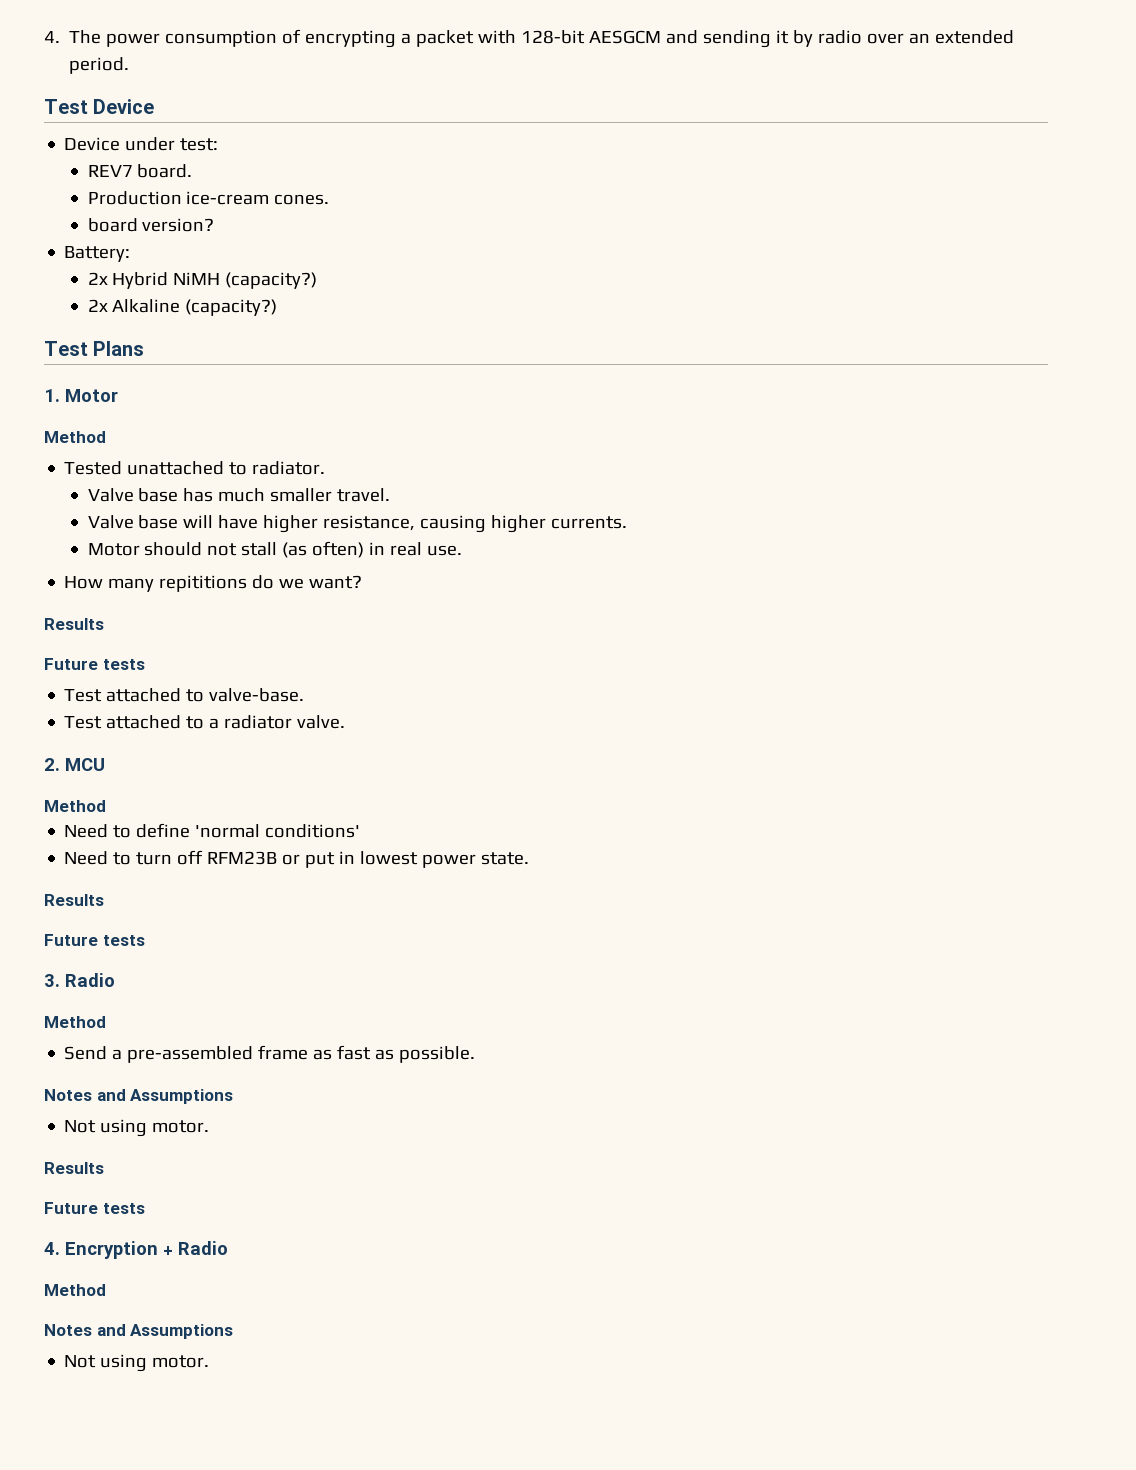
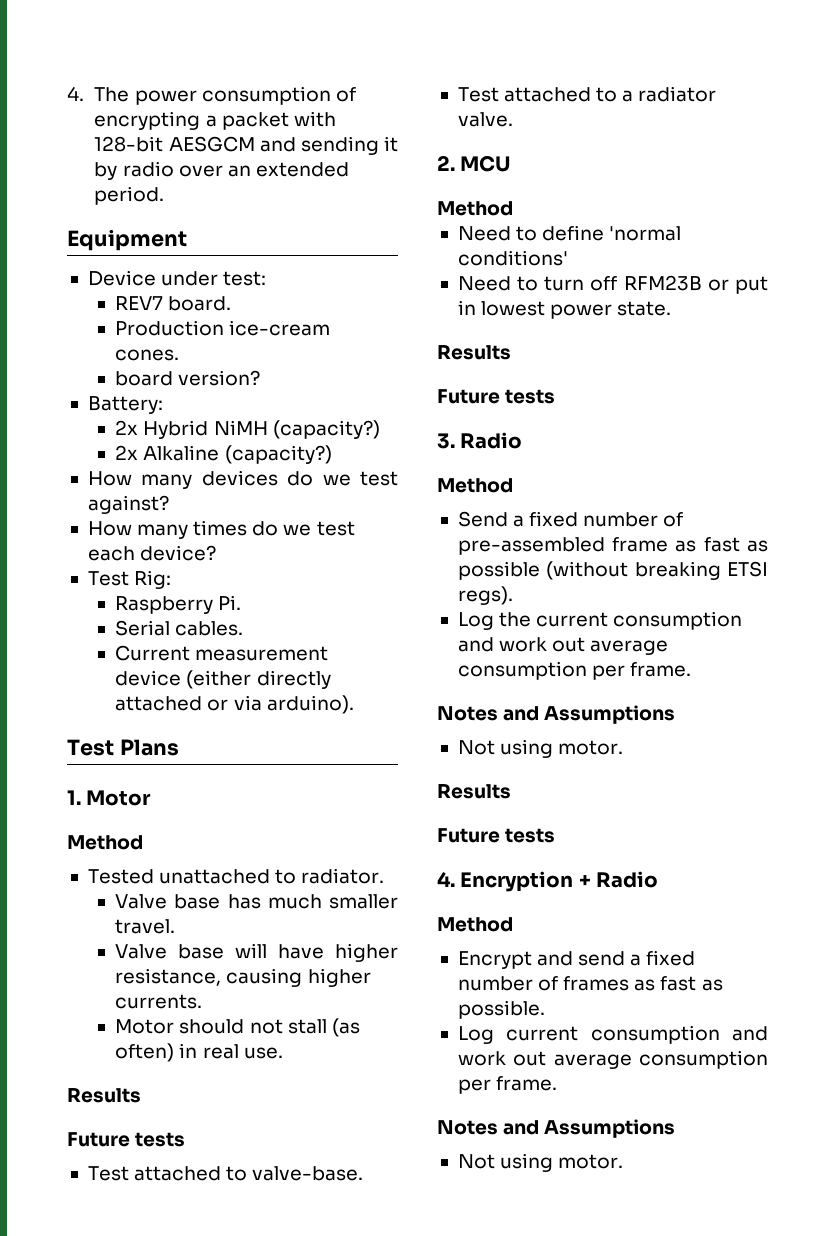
[44,99,155,114] Test Device -> [67,229,187,251] Equipment
(278, 307) none -> [87,470,399,489] [87,495,169,514] [87,520,355,539] [87,545,217,561] [87,570,172,589] [115,595,242,614] [115,620,244,636] [115,645,329,661] [115,670,331,689] [115,695,354,714] // How many devices do we test against? // How many times do we test each device? // Test Rig: // Raspberry Pi. // Serial cables. // Current measurement device (either directly attached or via arduino).
[64,575,363,592] // How many repititions do we want? -> (283, 1053) none
(123, 1054) none -> [529,511,684,527] fixed number of
[399,1046,476,1063] possible. -> [457,561,768,580] [457,586,513,605] [457,611,743,630] [457,637,669,655] [457,661,692,680] possible (without breaking ETSI regs). // Log the current consumption and work out average consumption per frame.
(106, 1290) none -> [457,950,696,969] [457,976,723,991] [457,1000,545,1019] [457,1025,768,1044] [457,1050,768,1069] [457,1076,558,1094] // Encrypt and send a fixed number of frames as fast as possible. // Log current consumption and work out average consumption per frame.

